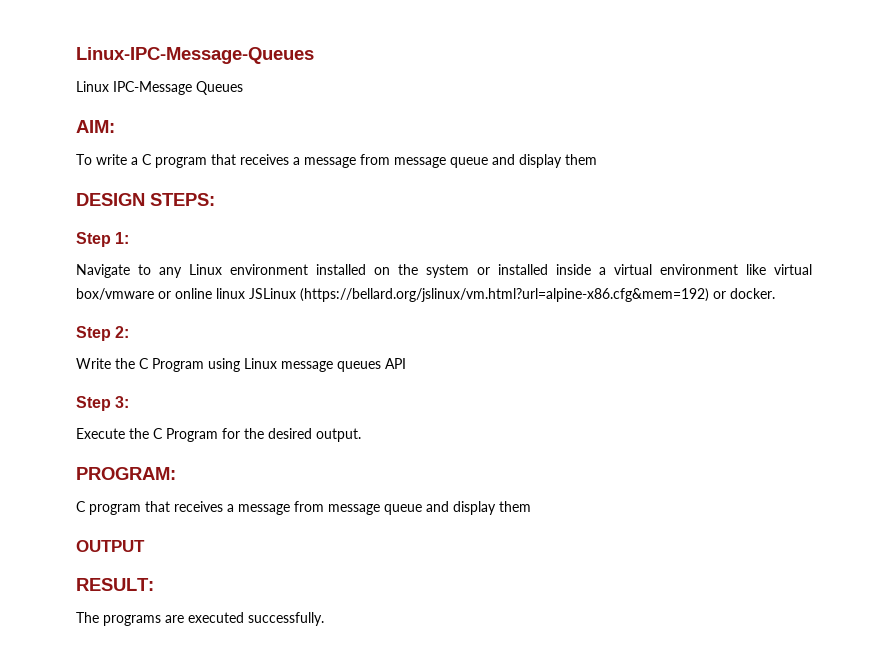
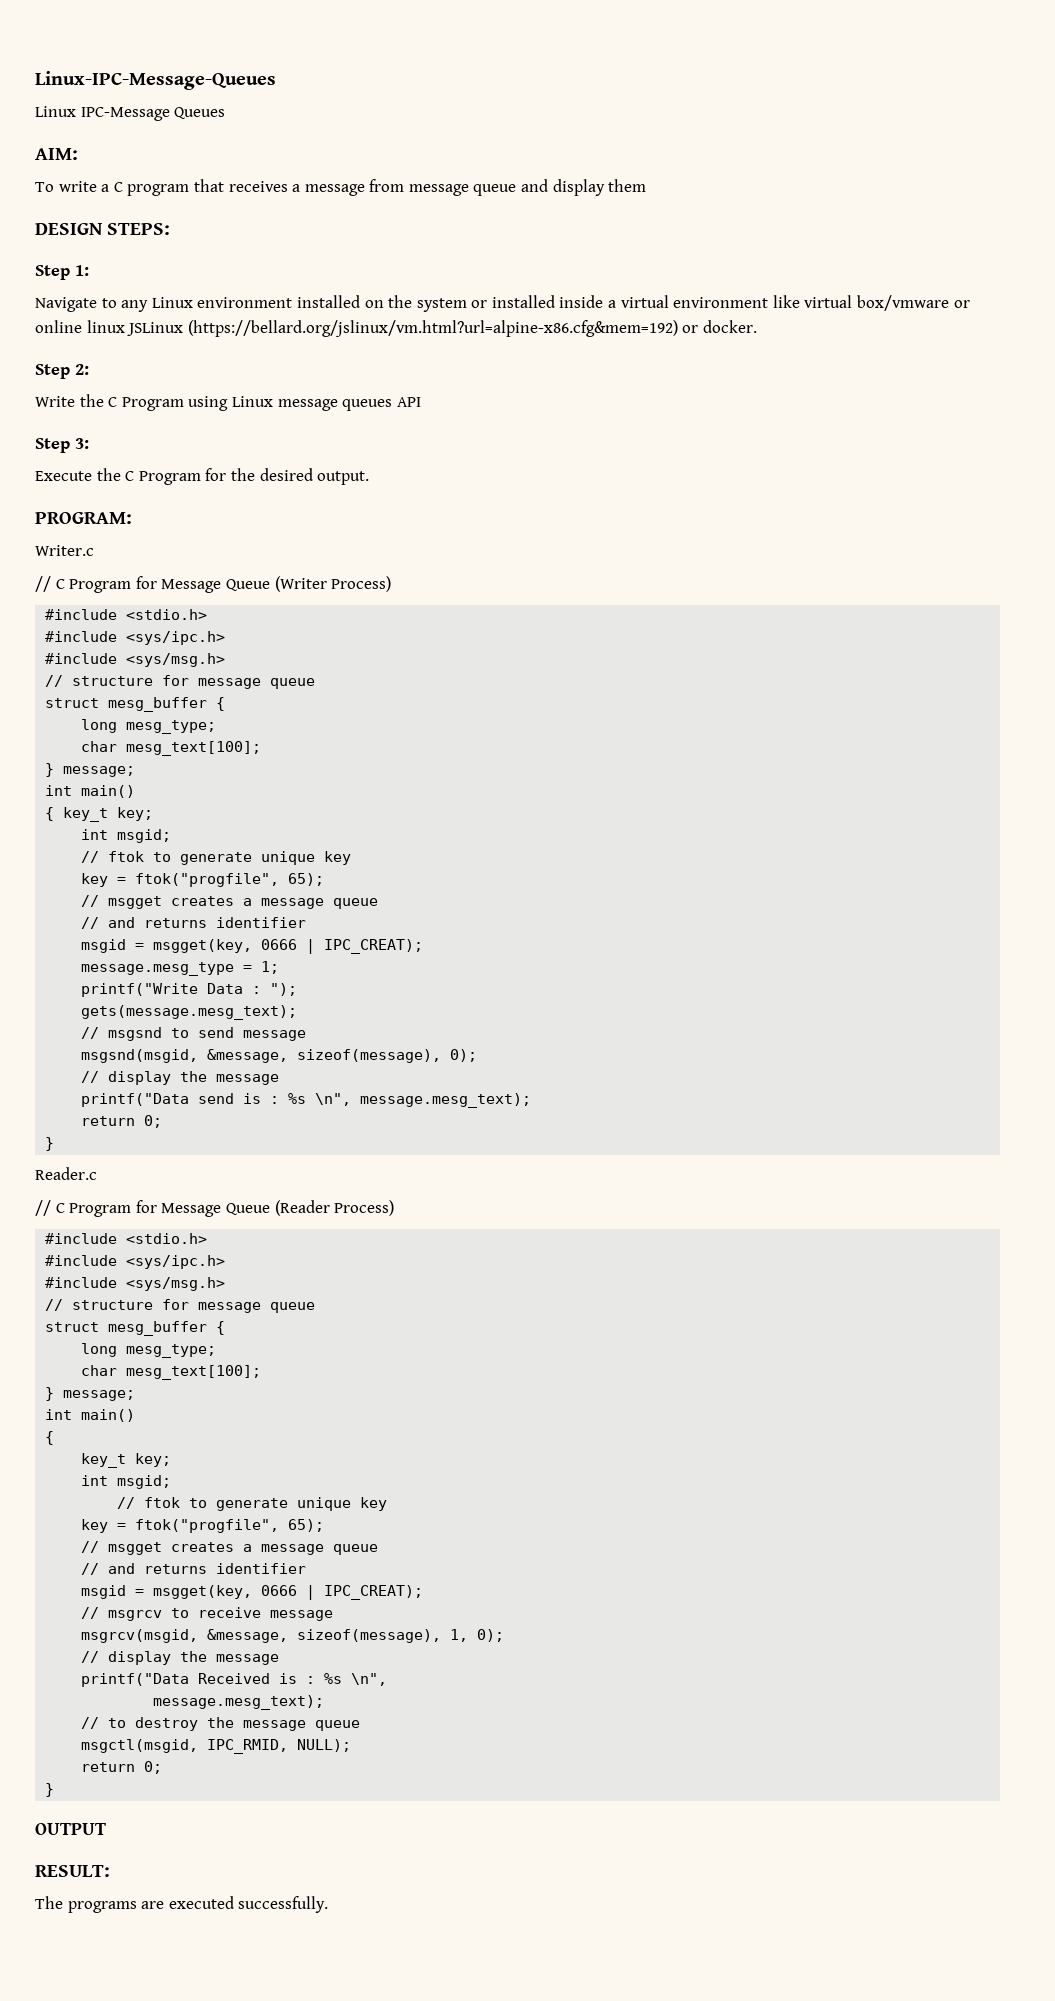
[76,501,531,515] C program that receives a message from message queue and display them -> [35,545,94,556] [35,576,392,593] [45,609,208,620] [45,631,226,645] [45,653,226,667] [45,675,316,689] [45,697,226,712] [81,719,217,734] [81,741,262,756] [45,763,136,777] [45,785,136,798] [45,807,154,822] [81,829,172,843] [81,851,352,865] [81,873,325,887] [81,895,379,909] [81,917,307,929] [81,939,424,954] [81,961,280,976] [81,983,298,997] [81,1005,298,1020] [81,1027,307,1041] [81,1049,478,1063] [81,1071,280,1085] [81,1093,532,1108] [81,1115,163,1128] [45,1137,55,1151] [35,1167,97,1180] [35,1200,395,1217] [45,1233,208,1244] [45,1255,226,1269] [45,1277,226,1291] [45,1299,316,1313] [45,1321,226,1336] [81,1343,217,1358] [81,1365,262,1380] [45,1387,136,1401] [45,1409,136,1422] [45,1431,55,1445] [81,1453,172,1468] [81,1475,172,1489] [117,1497,388,1511] [81,1519,325,1533] [81,1541,379,1555] [81,1563,307,1575] [81,1585,424,1600] [81,1607,334,1621] [81,1629,505,1643] [81,1651,280,1665] [81,1673,388,1687] [153,1695,325,1710] [81,1717,361,1731] [81,1739,352,1754] [81,1761,163,1774] [45,1783,55,1797] Writer.c // // C Program for Message Queue (Writer Process) // #include <stdio.h> // #include <sys/ipc.h> // #include <sys/msg.h> // // structure for message queue // struct mesg_buffer { // long mesg_type; // char mesg_text[100]; // } message; // int main() // { key_t key; // int msgid; // // ftok to generate unique key // key = ftok("progfile", 65); // // msgget creates a message queue // // and returns identifier // msgid = msgget(key, 0666 | IPC_CREAT); // message.mesg_type = 1; // printf("Write Data : "); // gets(message.mesg_text); // // msgsnd to send message // msgsnd(msgid, &message, sizeof(message), 0); // // display the message // printf("Data send is : %s \n", message.mesg_text); // return 0; // } // Reader.c // // C Program for Message Queue (Reader Process) // #include <stdio.h> // #include <sys/ipc.h> // #include <sys/msg.h> // // structure for message queue // struct mesg_buffer { // long mesg_type; // char mesg_text[100]; // } message; // int main() // { // key_t key; // int msgid; // // ftok to generate unique key // key = ftok("progfile", 65); // // msgget creates a message queue // // and returns identifier // msgid = msgget(key, 0666 | IPC_CREAT); // // msgrcv to receive message // msgrcv(msgid, &message, sizeof(message), 1, 0); // // display the message // printf("Data Received is : %s \n", // message.mesg_text); // // to destroy the message queue // msgctl(msgid, IPC_RMID, NULL); // return 0; // }

